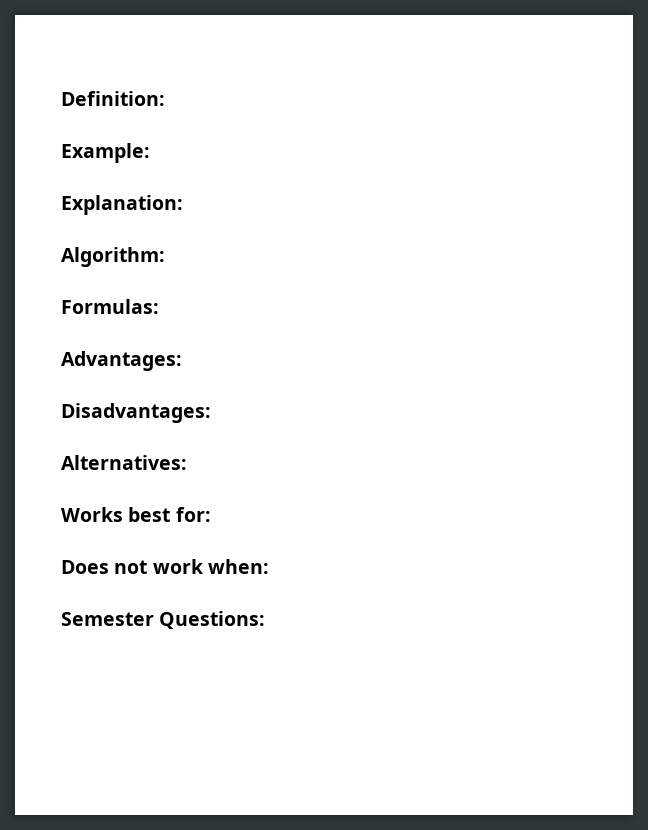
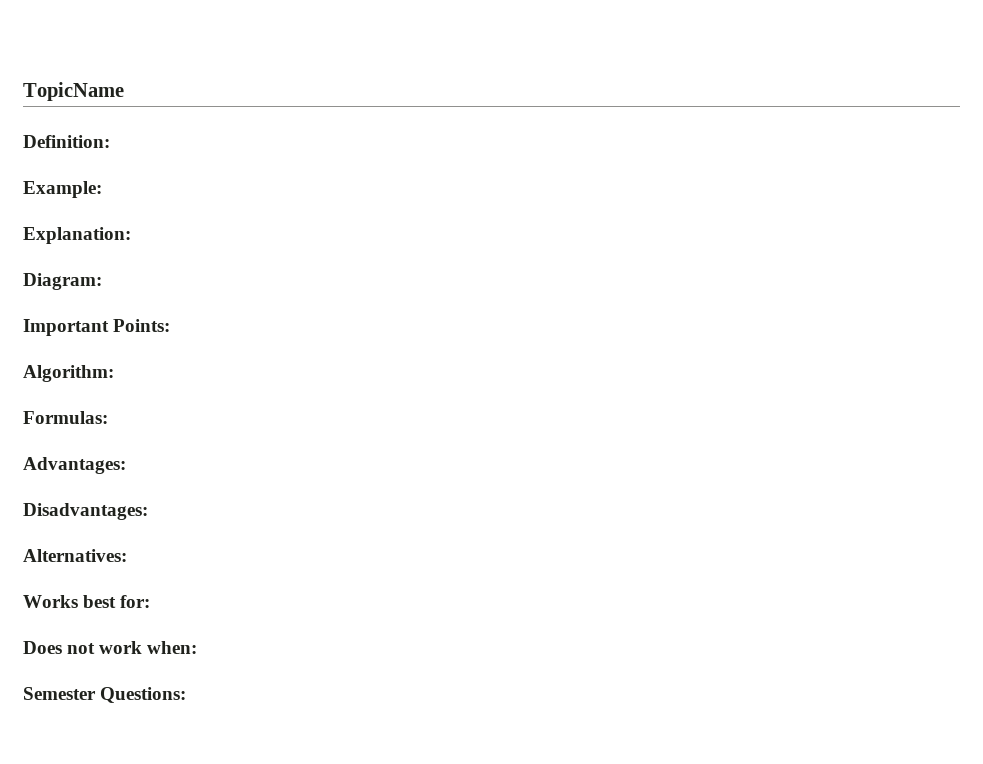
(61, 98) none -> [23,82,124,101] TopicName //
(183, 205) none -> [23,273,102,290] [23,319,171,336] // Diagram: // Important Points:

